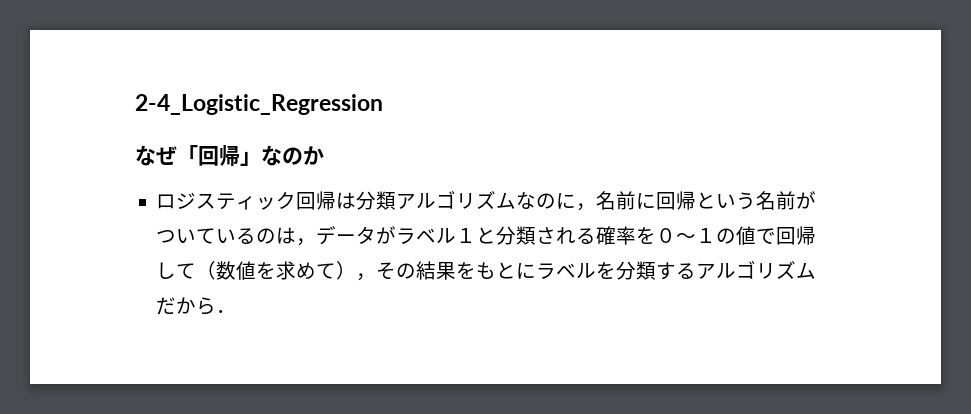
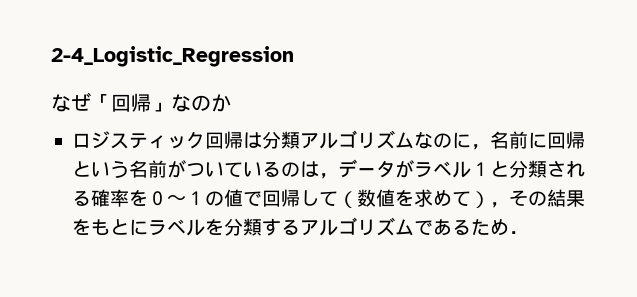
[156,297,217,315] だから -> [413,219,509,236] であるため

